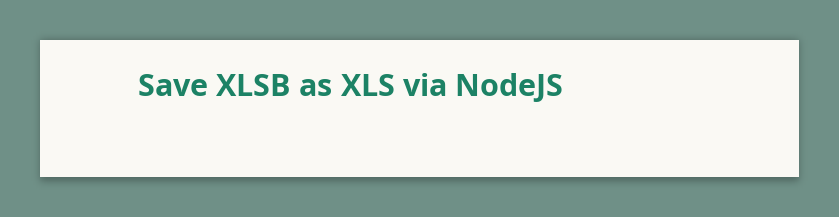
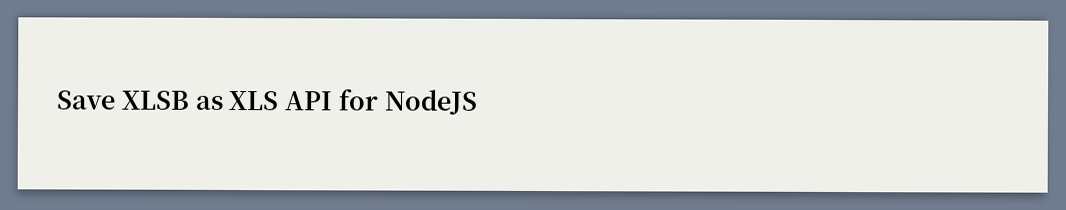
[402,73,447,96] via -> [284,88,379,111] API for

